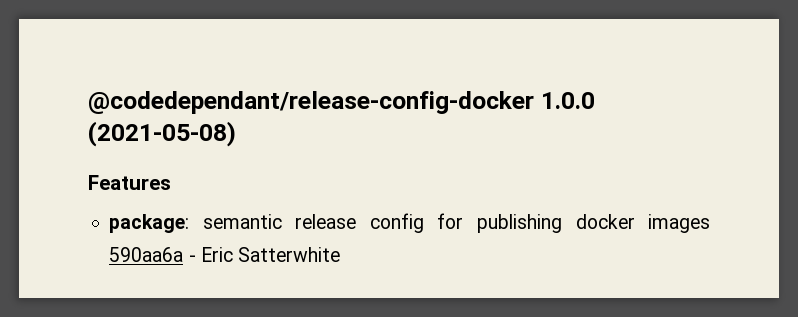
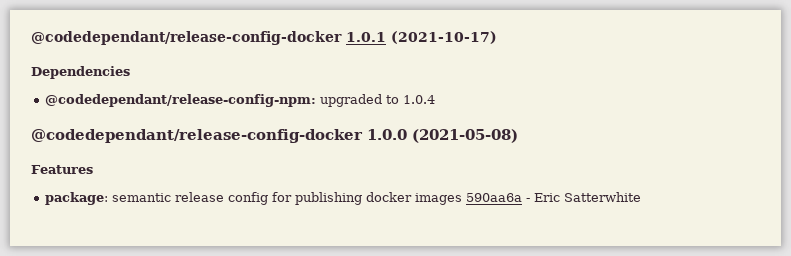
[88,91,534,114] @codedependant/release-config-docker -> [31,31,497,45] [31,66,130,79] [44,94,435,107] [31,129,363,143] @codedependant/release-config-docker 1.0.1 (2021-10-17) // Dependencies // @codedependant/release-config-npm: upgraded to 1.0.4 // @codedependant/release-config-docker

